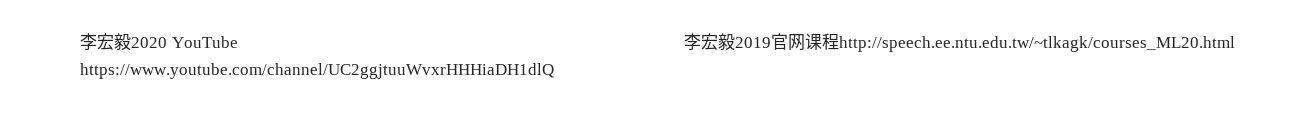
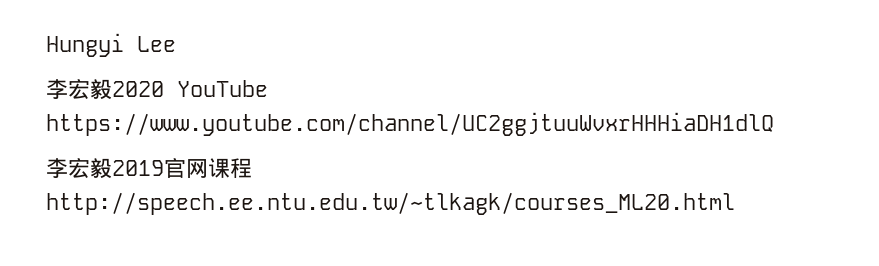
(80, 41) none -> [46,33,176,57] Hungyi Lee //

